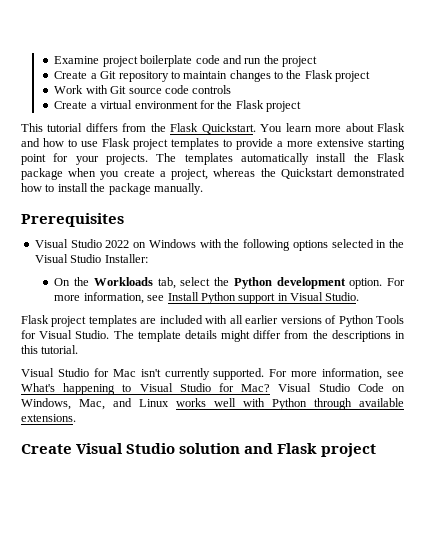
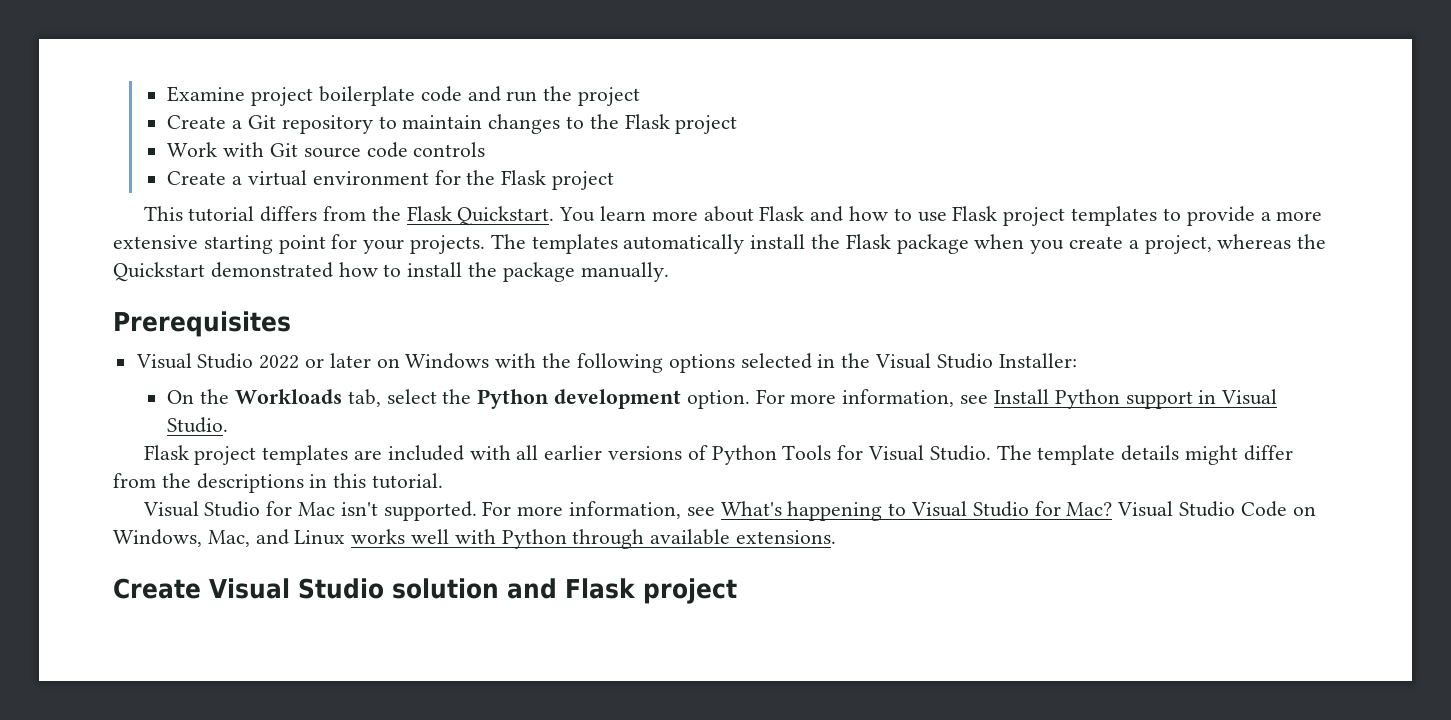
(130, 244) none -> [305,353,371,368] or later
[164,368,210,380] currently -> (378, 509) none

